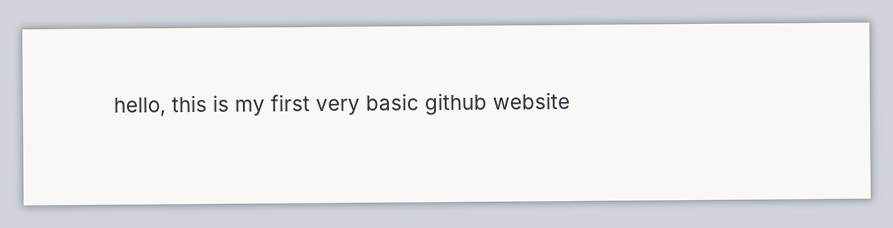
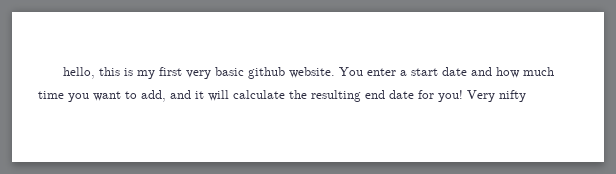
[492,92,570,110] website -> [288,67,554,78] [38,90,526,102] website. You enter a start date and how much time you want to add, and it will calculate the resulting end date for you! Very nifty

